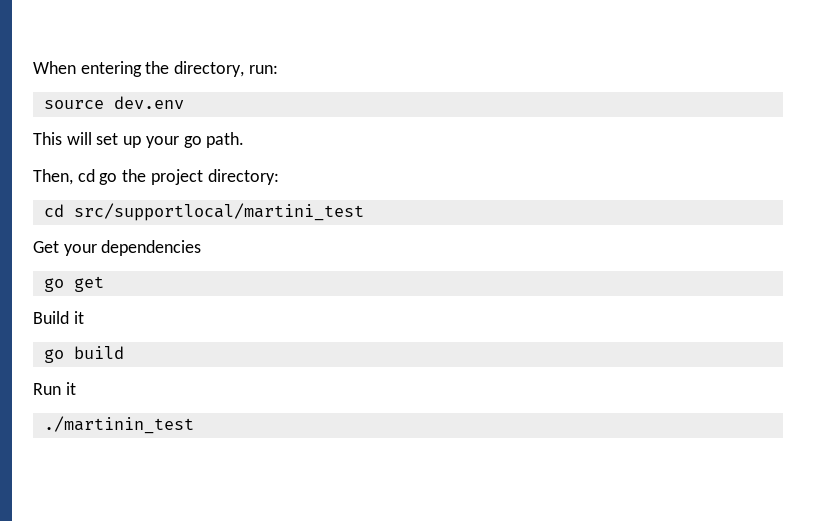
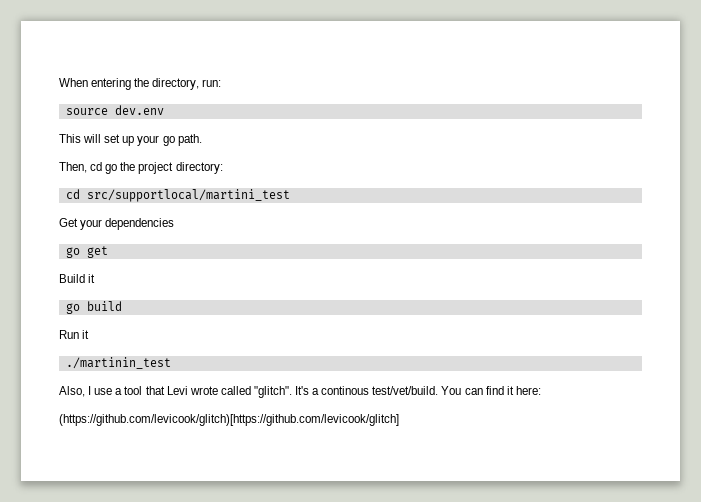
(194, 425) none -> [59,386,541,398] [59,414,399,426] // Also, I use a tool that Levi wrote called "glitch". It's a continous test/vet/build. You can find it here: // (https://github.com/levicook/glitch)[https://github.com/levicook/glitch]

